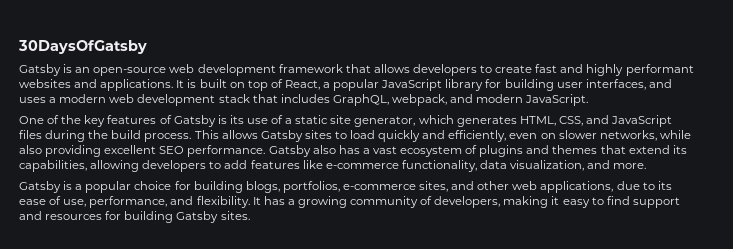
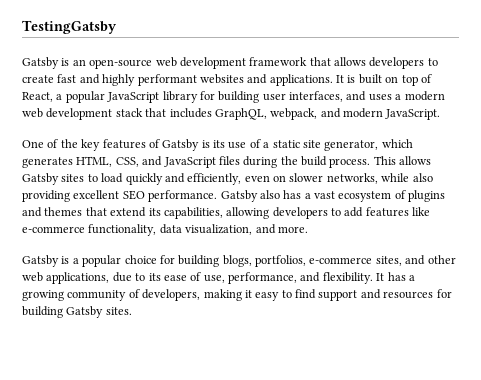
[18,40,147,54] 30DaysOfGatsby -> [22,20,117,34] TestingGatsby

